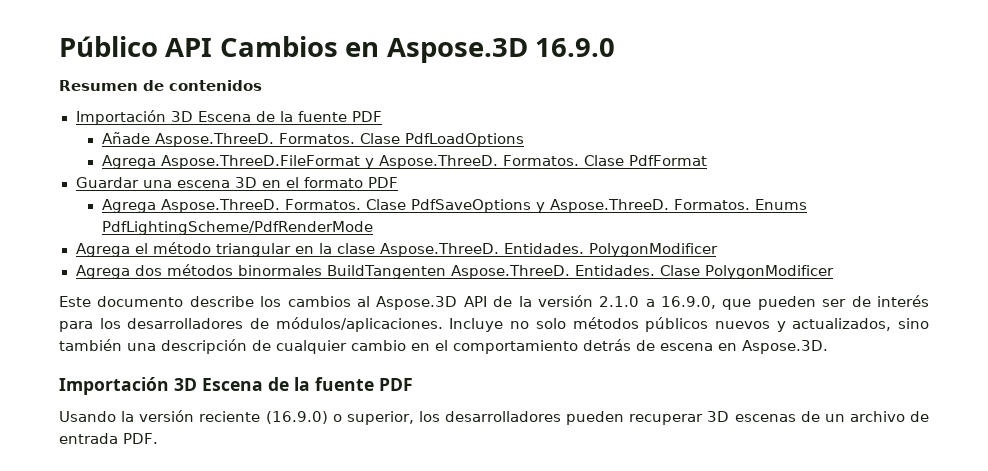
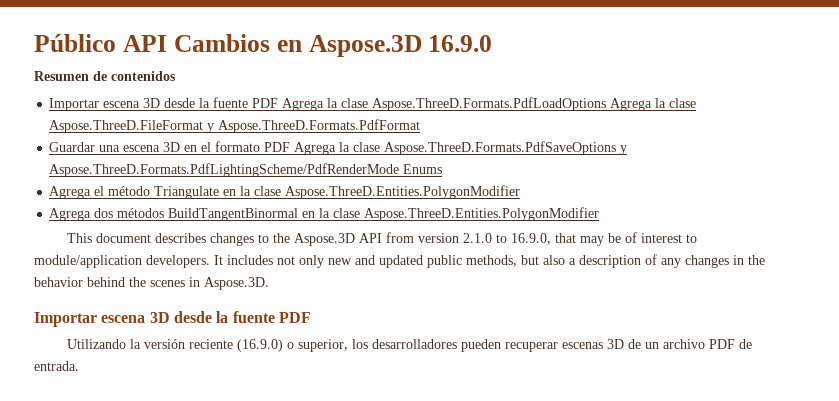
[75,110,382,125] [101,132,524,147] [101,155,707,169] Importación 3D Escena de la fuente PDF // Añade Aspose.ThreeD. Formatos. Clase PdfLoadOptions // Agrega Aspose.ThreeD.FileFormat y Aspose.ThreeD. Formatos. Clase PdfFormat -> [49,97,697,111] [49,119,421,133] Importar escena 3D desde la fuente PDF Agrega la clase Aspose.ThreeD.Formats.PdfLoadOptions Agrega la clase Aspose.ThreeD.FileFormat y Aspose.ThreeD.Formats.PdfFormat
[101,199,750,213] // Agrega Aspose.ThreeD. Formatos. Clase PdfSaveOptions y Aspose.ThreeD. Formatos. -> [294,141,628,155] [49,163,400,177] Agrega la clase Aspose.ThreeD.Formats.PdfSaveOptions y Aspose.ThreeD.Formats.PdfLightingScheme/PdfRenderMode
[101,221,373,235] PdfLightingScheme/PdfRenderMode -> (443, 169) none
[215,243,718,257] triangular en la clase Aspose.ThreeD. Entidades. PolygonModificer -> [154,185,521,199] Triangulate en la clase Aspose.ThreeD.Entities.PolygonModifier
[237,265,835,279] [59,295,930,310] [59,317,930,332] [59,339,828,354] [59,377,413,395] [59,411,116,422] binormales BuildTangenten Aspose.ThreeD. Entidades. Clase PolygonModificer // Este documento describe los cambios al Aspose.3D API de la versión 2.1.0 a 16.9.0, que pueden ser de interés para los desarrolladores de módulos/aplicaciones. Incluye no solo métodos públicos nuevos y actualizados, sino también una descripción de cualquier cambio en el comportamiento detrás de escena en Aspose.3D. // Importación 3D Escena de la fuente PDF // Usando -> [168,207,600,221] [67,232,698,246] [34,254,765,268] [34,277,269,290] [34,311,311,327] [67,339,127,349] BuildTangentBinormal en la clase Aspose.ThreeD.Entities.PolygonModifier // This document describes changes to the Aspose.3D API from version 2.1.0 to 16.9.0, that may be of interest to module/application developers. It includes not only new and updated public methods, but also a description of any changes in the behavior behind the scenes in Aspose.3D. // Importar escena 3D desde la fuente PDF // Utilizando
[707,411,796,422] 3D escenas -> [562,339,625,349] escenas 3D
[910,411,929,422] [59,433,158,444] de entrada PDF. -> [709,339,753,349] [34,361,79,371] PDF de entrada.

